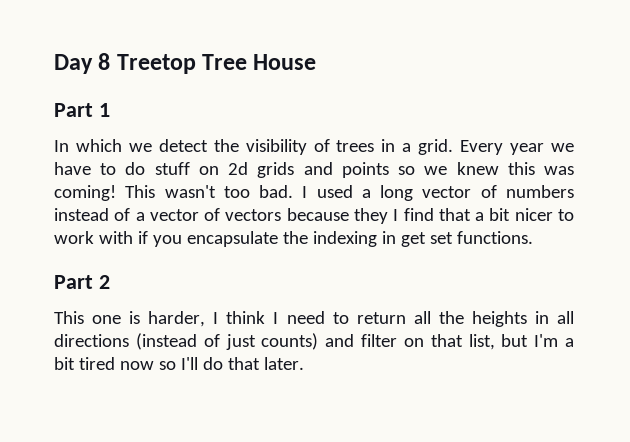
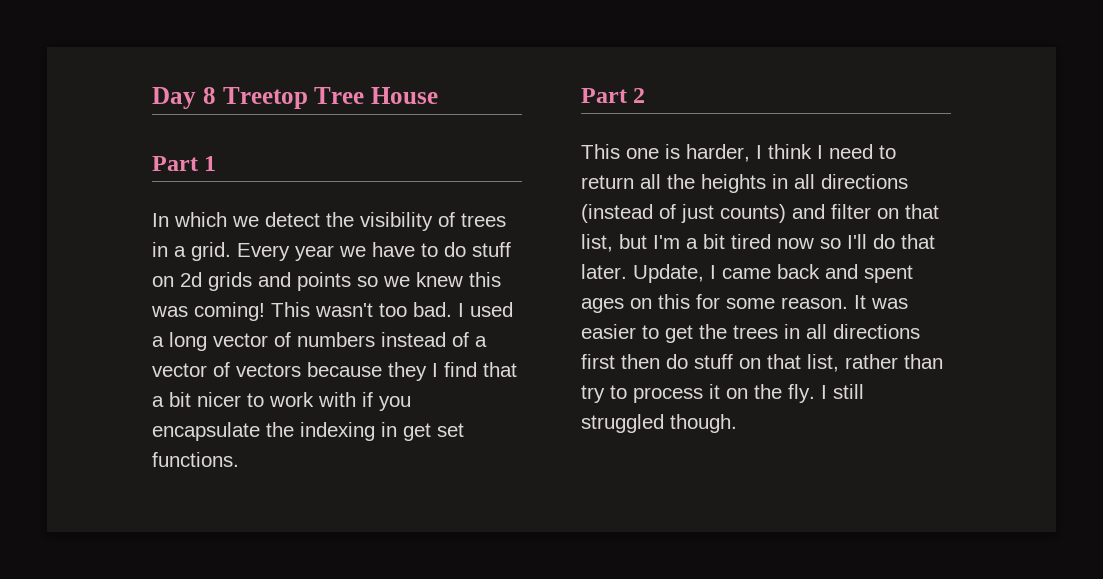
(304, 363) none -> [633,264,913,283] [581,294,908,313] [581,324,920,343] [581,354,943,372] [581,384,864,403] [581,414,737,433] Update, I came back and spent ages on this for some reason. It was easier to get the trees in all directions first then do stuff on that list, rather than try to process it on the fly. I still struggled though.

